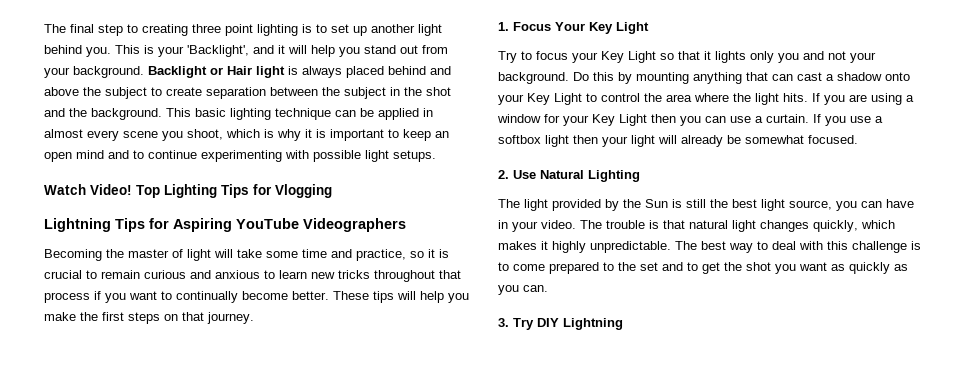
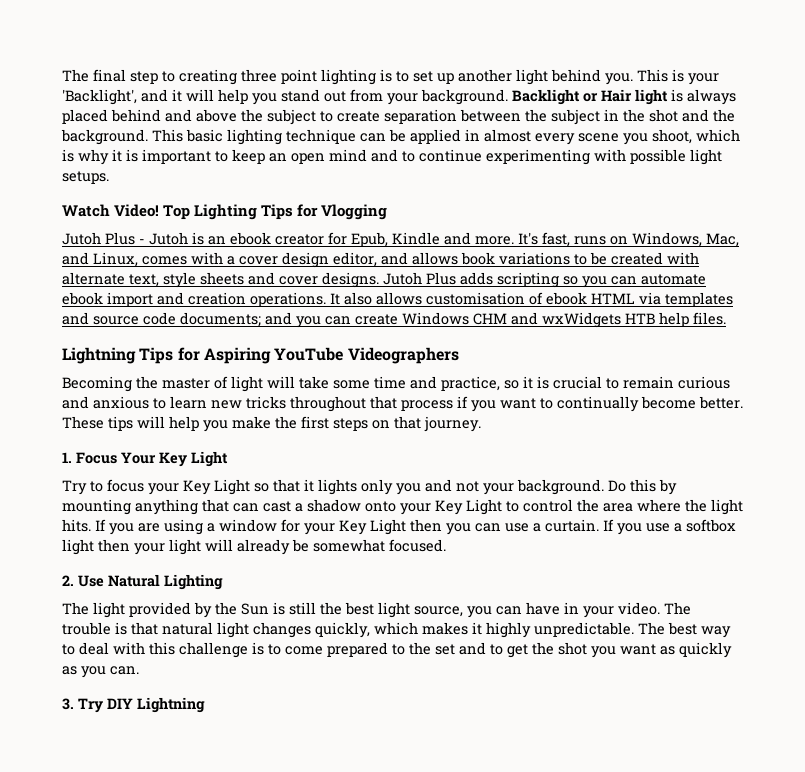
(332, 191) none -> [62,232,739,247] [62,252,699,268] [62,272,706,288] [62,292,733,307] [62,312,726,328] // Jutoh Plus - Jutoh is an ebook creator for Epub, Kindle and more. It's fast, runs on Windows, Mac, and Linux, comes with a cover design editor, and allows book variations to be created with alternate text, style sheets and cover designs. Jutoh Plus adds scripting so you can automate ebook import and creation operations. It also allows customisation of ebook HTML via templates and source code documents; and you can create Windows CHM and wxWidgets HTB help files.

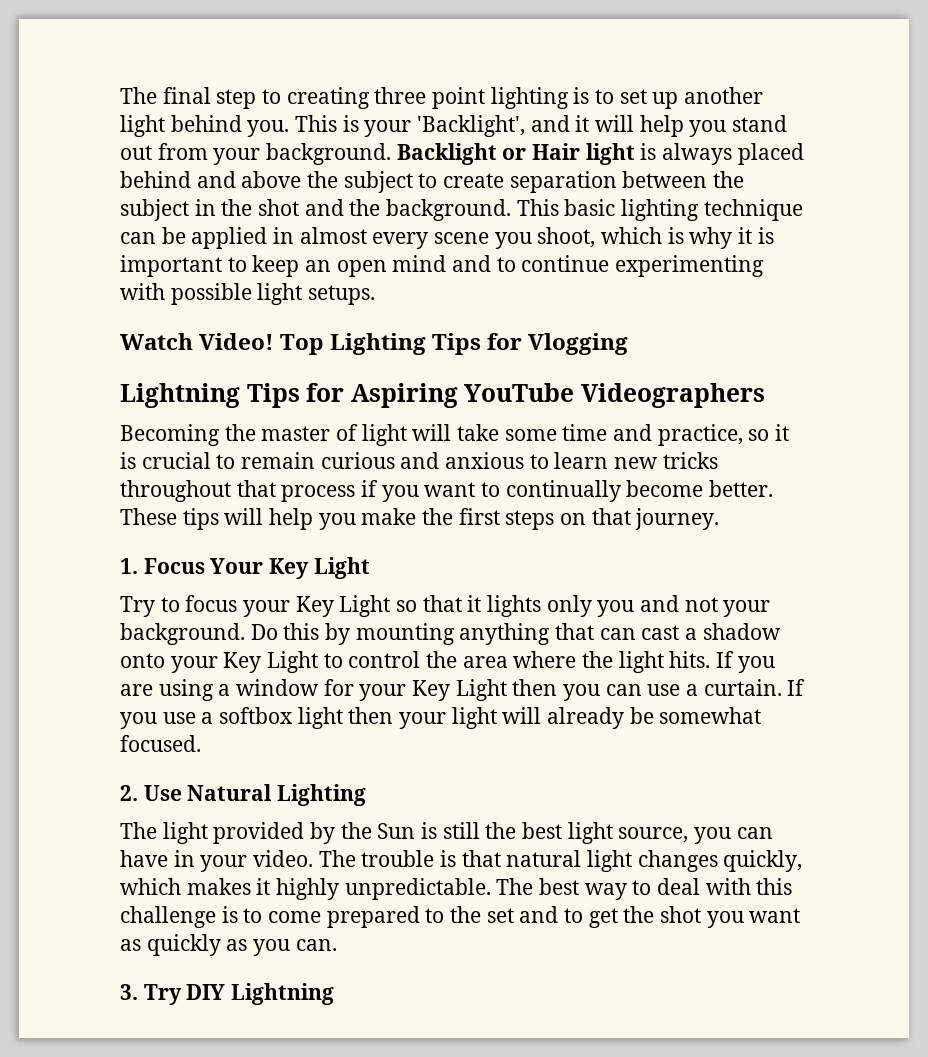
[62,232,739,247] [62,252,699,268] [62,272,706,288] [62,292,733,307] [62,312,726,328] // Jutoh Plus - Jutoh is an ebook creator for Epub, Kindle and more. It's fast, runs on Windows, Mac, and Linux, comes with a cover design editor, and allows book variations to be created with alternate text, style sheets and cover designs. Jutoh Plus adds scripting so you can automate ebook import and creation operations. It also allows customisation of ebook HTML via templates and source code documents; and you can create Windows CHM and wxWidgets HTB help files. -> (629, 344) none

